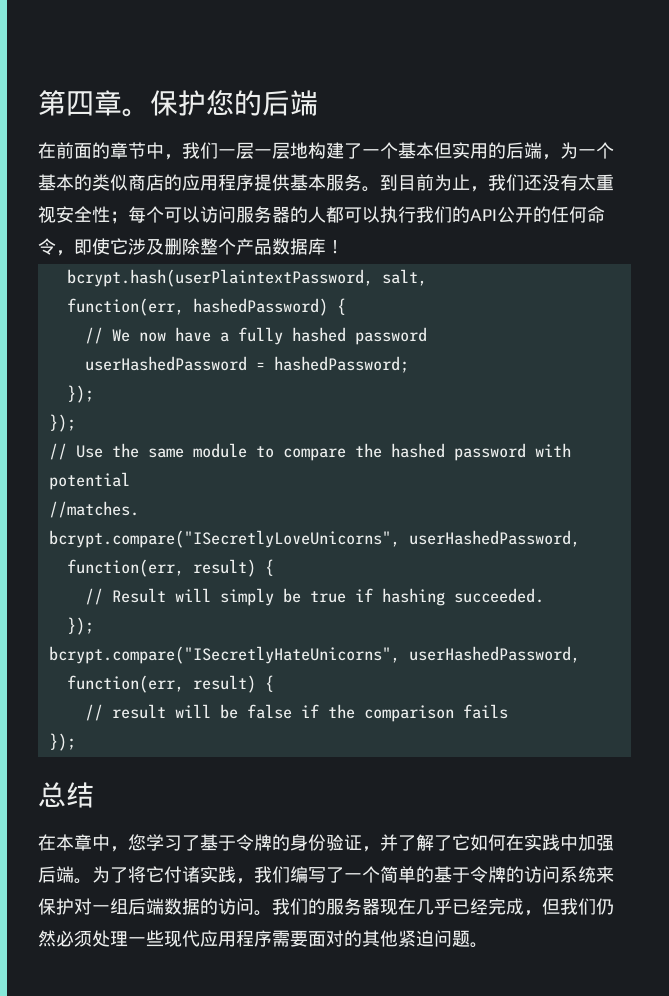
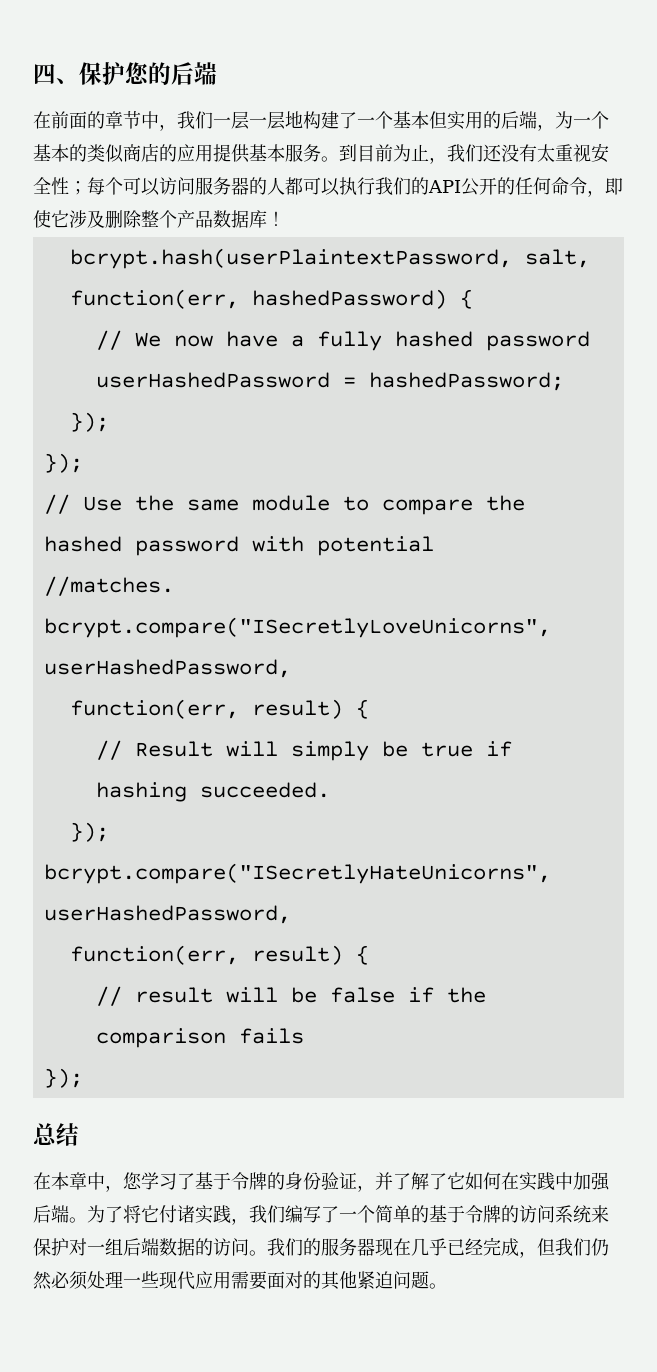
[38,90,150,117] 第四章。 -> [33,63,79,84] 四、
[218,174,254,191] 程序 -> (213, 153) none
[236,930,272,947] 程序 -> (231, 1280) none

